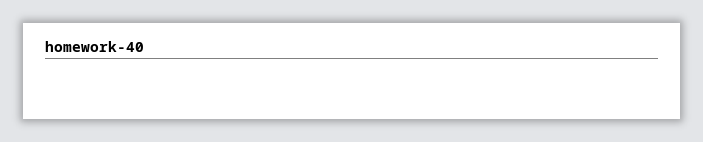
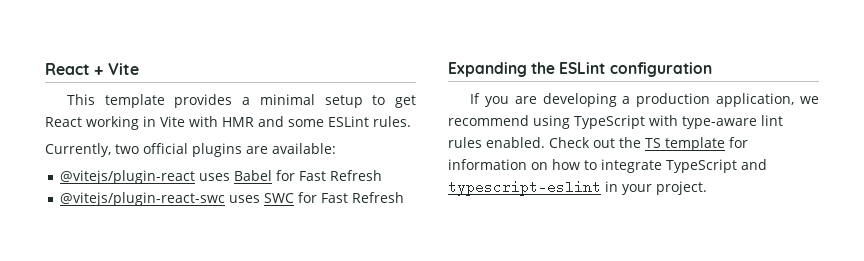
[45,41,144,52] homework-40 -> [45,63,139,75] [66,94,416,108] [45,116,411,130] [45,143,336,157] [60,170,383,184] [60,192,405,206] [448,62,712,77] [469,93,819,107] [448,115,783,129] [448,137,748,151] [448,159,767,173] [448,180,707,196] React + Vite // This template provides a minimal setup to get React working in Vite with HMR and some ESLint rules. // Currently, two official plugins are available: // @vitejs/plugin-react uses Babel for Fast Refresh // @vitejs/plugin-react-swc uses SWC for Fast Refresh // Expanding the ESLint configuration // If you are developing a production application, we recommend using TypeScript with type-aware lint rules enabled. Check out the TS template for information on how to integrate TypeScript and typescript-eslint in your project.

